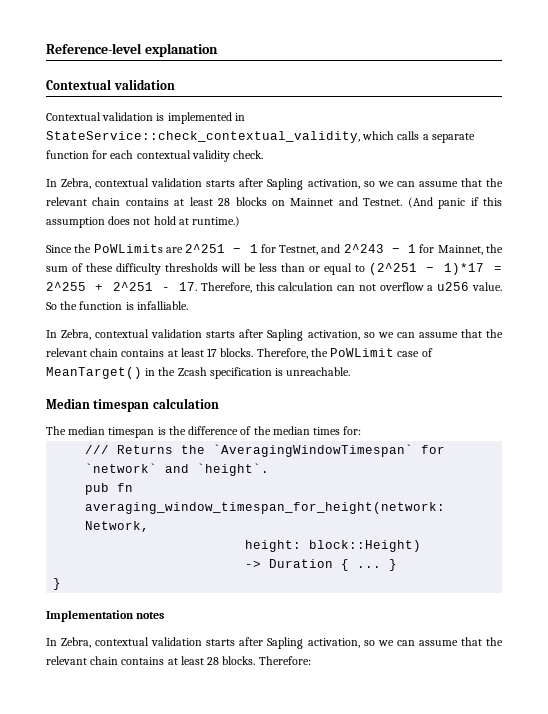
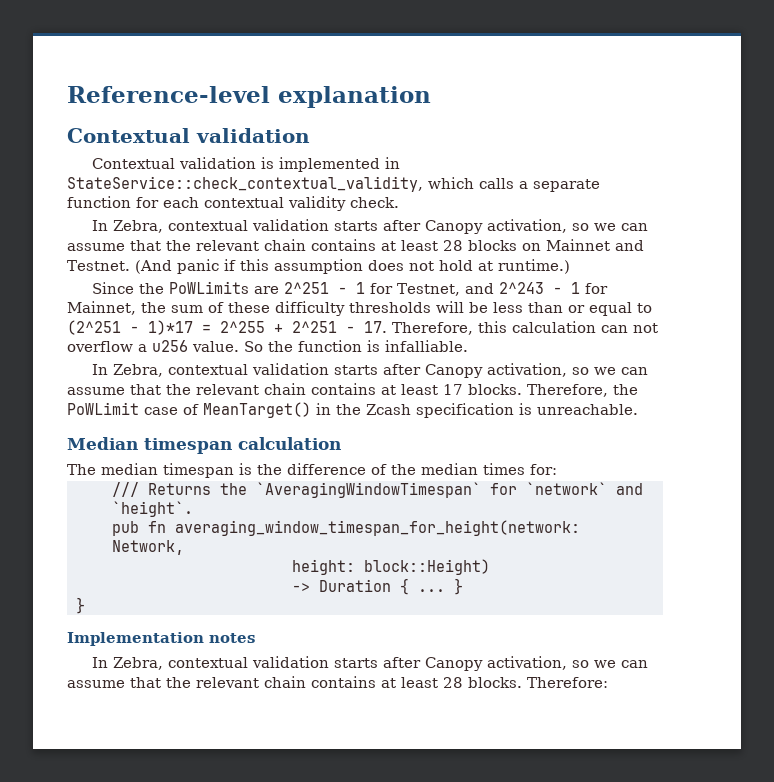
[267,178,304,190] Sapling -> [424,220,483,234] Canopy
[267,329,304,341] Sapling -> [424,364,483,378] Canopy
[267,637,304,649] Sapling -> [424,657,483,671] Canopy

